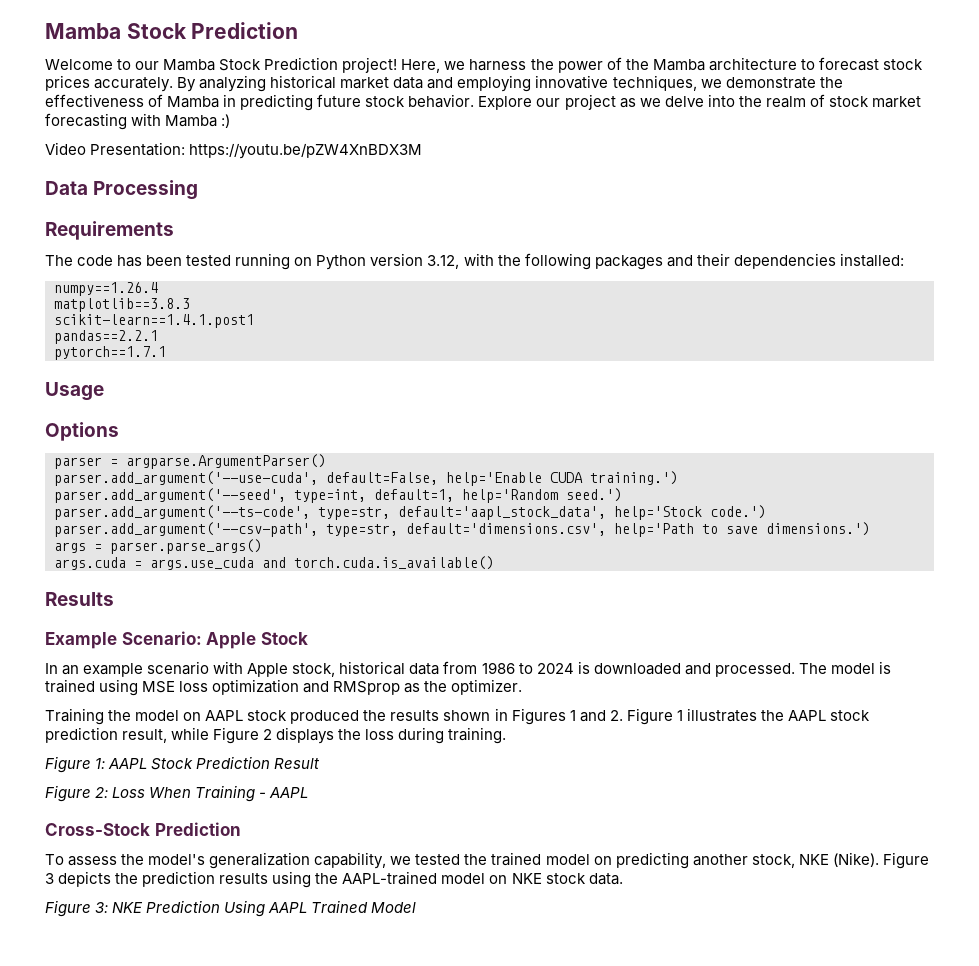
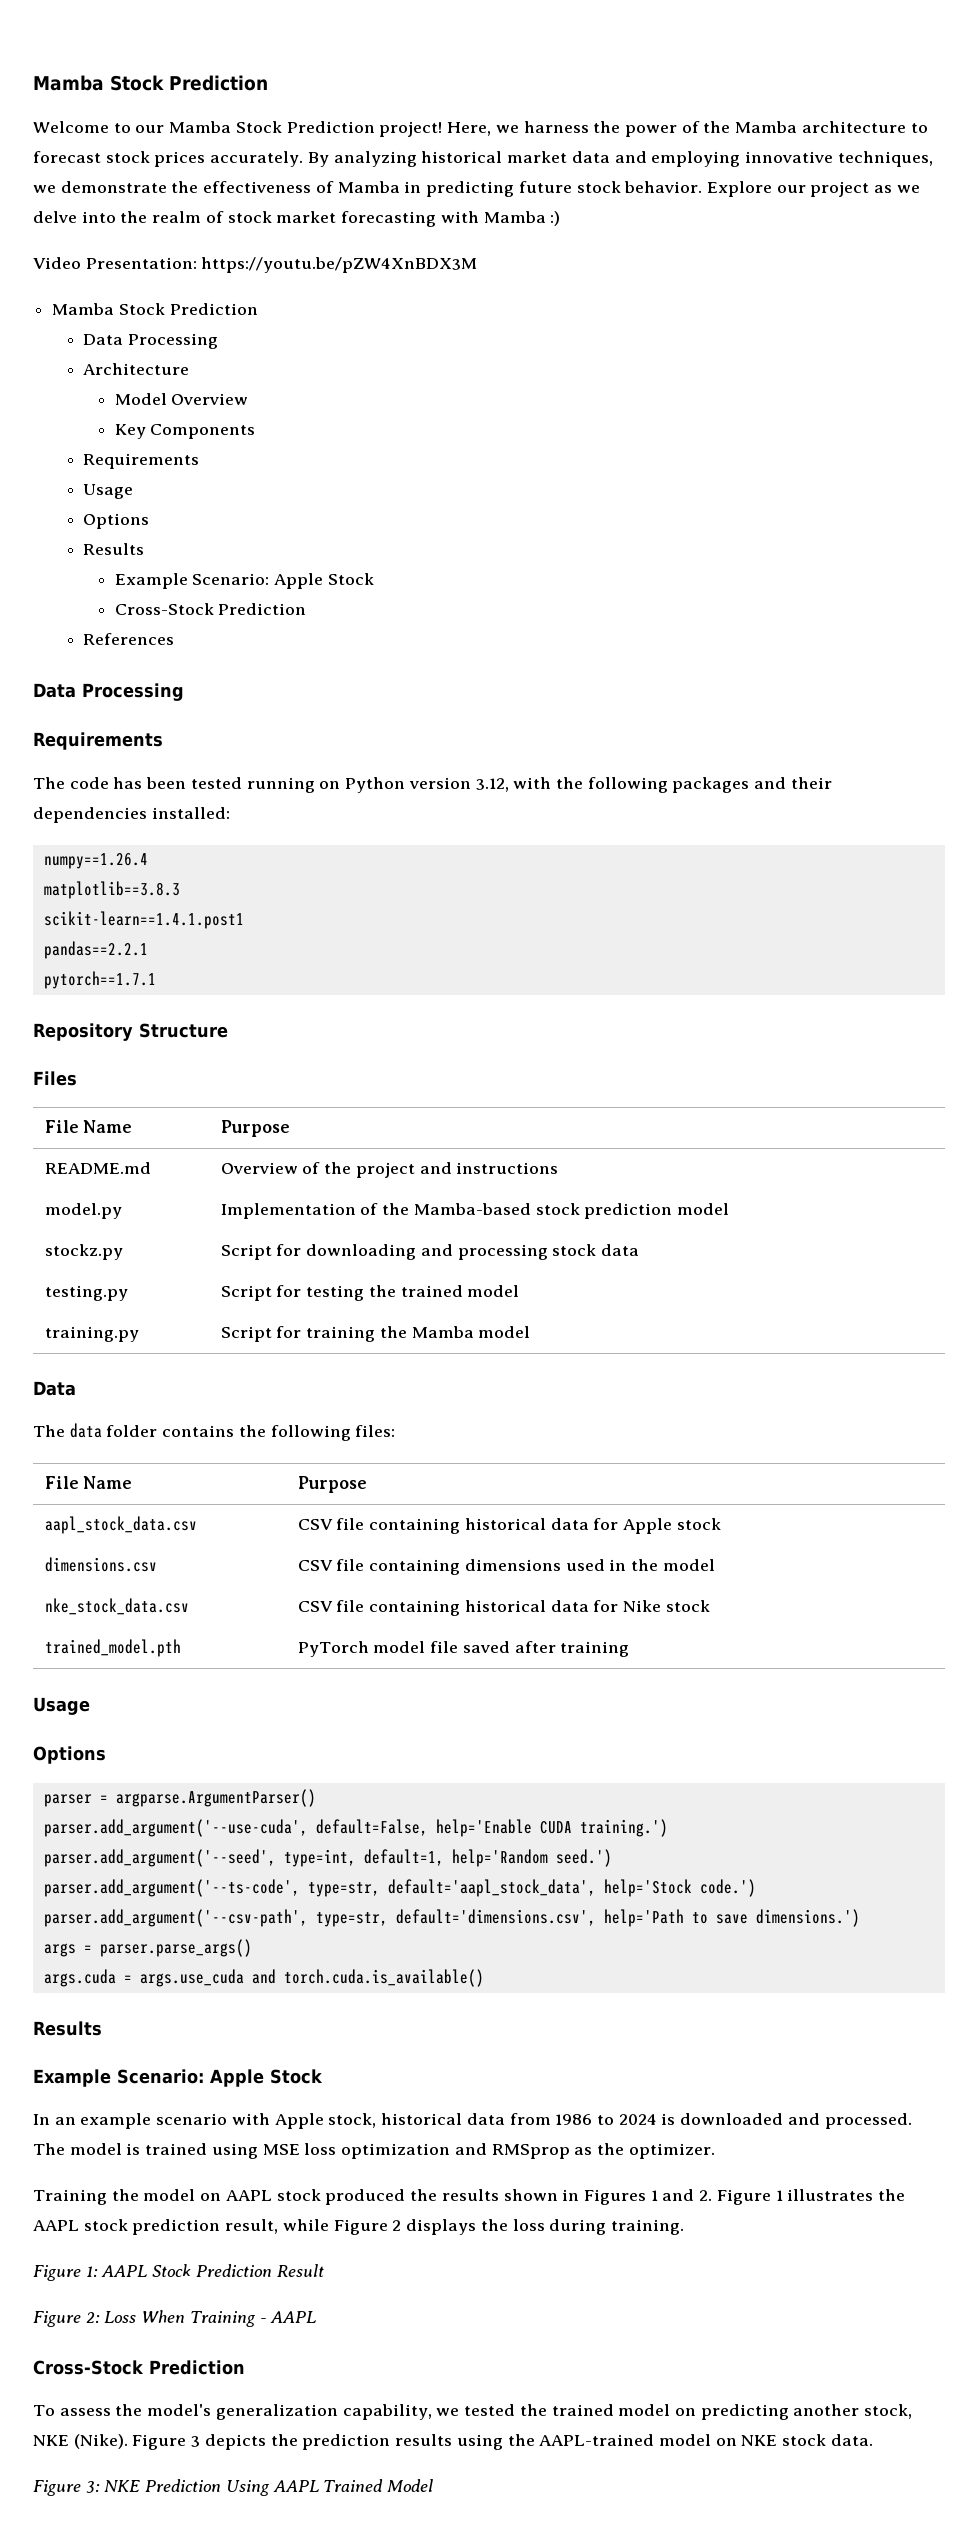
(423, 151) none -> [52,303,258,315] [83,333,219,349] [83,363,190,375] [114,393,249,405] [114,424,256,439] [83,453,200,469] [83,484,134,499] [83,513,150,529] [83,543,145,555] [114,573,374,589] [114,603,307,615] [83,633,175,645] // Mamba Stock Prediction // Data Processing // Architecture // Model Overview // Key Components // Requirements // Usage // Options // Results // Example Scenario: Apple Stock // Cross-Stock Prediction // References
(166, 353) none -> [33,1023,228,1041] [33,1071,77,1086] [44,1120,133,1133] [220,1120,290,1137] [44,1162,151,1174] [220,1162,559,1178] [44,1203,122,1219] [220,1203,730,1219] [44,1244,123,1260] [220,1244,640,1260] [44,1285,128,1301] [220,1285,520,1301] [44,1326,139,1342] [220,1326,531,1342] [33,1381,76,1396] [33,1423,396,1441] [44,1476,133,1489] [297,1476,367,1493] [44,1516,197,1534] [297,1518,721,1534] [44,1557,157,1572] [297,1559,715,1575] [44,1598,189,1615] [297,1600,710,1616] [44,1639,181,1657] [297,1641,630,1657] // Repository Structure // Files // File Name | Purpose // README.md | Overview of the project and instructions // model.py | Implementation of the Mamba-based stock prediction model // stockz.py | Script for downloading and processing stock data // testing.py | Script for testing the trained model // training.py | Script for training the Mamba model // Data // The data folder contains the following files: // File Name | Purpose // aapl_stock_data.csv | CSV file containing historical data for Apple stock // dimensions.csv | CSV file containing dimensions used in the model // nke_stock_data.csv | CSV file containing historical data for Nike stock // trained_model.pth | PyTorch model file saved after training

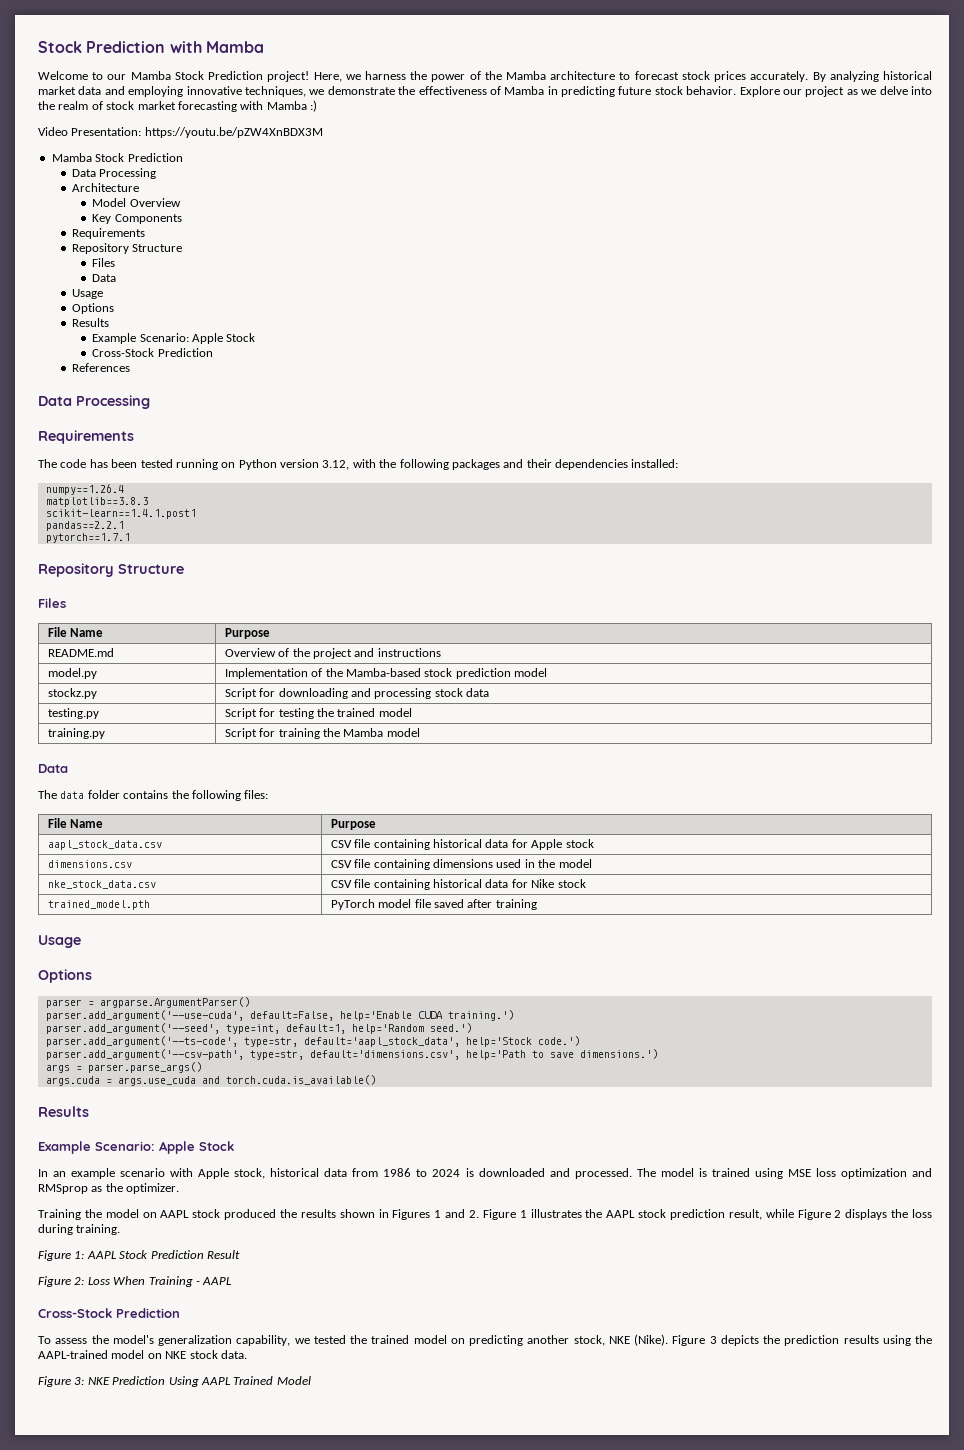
[33,75,268,91] Mamba Stock Prediction -> [38,41,264,53] Stock Prediction with Mamba
(200, 461) none -> [72,243,183,254] [92,258,116,267] [92,274,117,282] // Repository Structure // Files // Data

